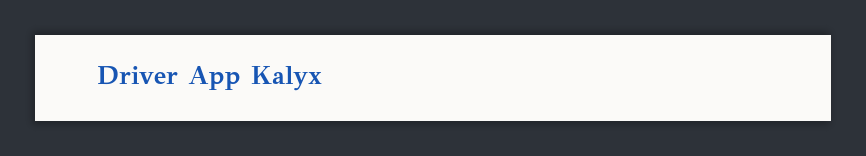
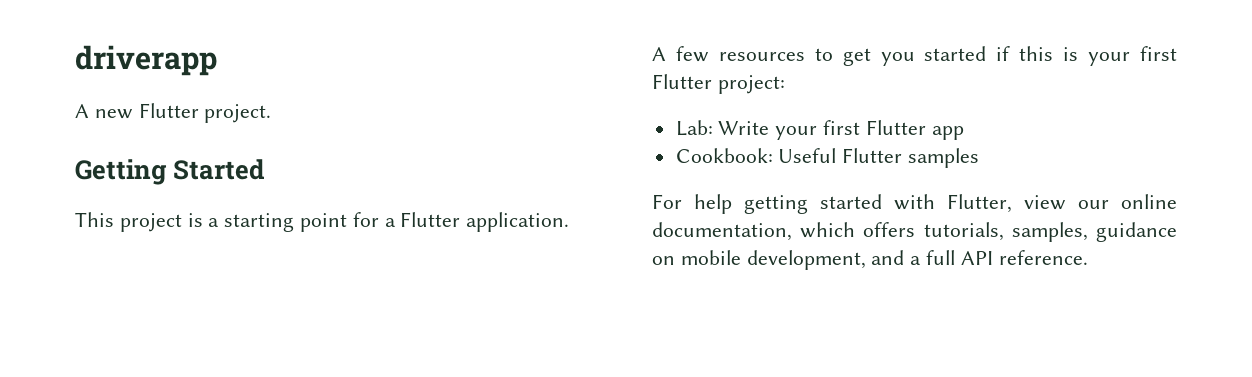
[97,66,322,91] Driver App Kalyx -> [75,45,217,76] [75,103,272,123] [75,159,265,185] [75,212,570,232] [652,46,1177,66] [652,74,785,94] [675,120,964,140] [675,148,980,168] [652,194,1177,214] [652,222,1177,242] [652,250,1088,270] driverapp // A new Flutter project. // Getting Started // This project is a starting point for a Flutter application. // A few resources to get you started if this is your first Flutter project: // Lab: Write your first Flutter app // Cookbook: Useful Flutter samples // For help getting started with Flutter, view our online documentation, which offers tutorials, samples, guidance on mobile development, and a full API reference.

